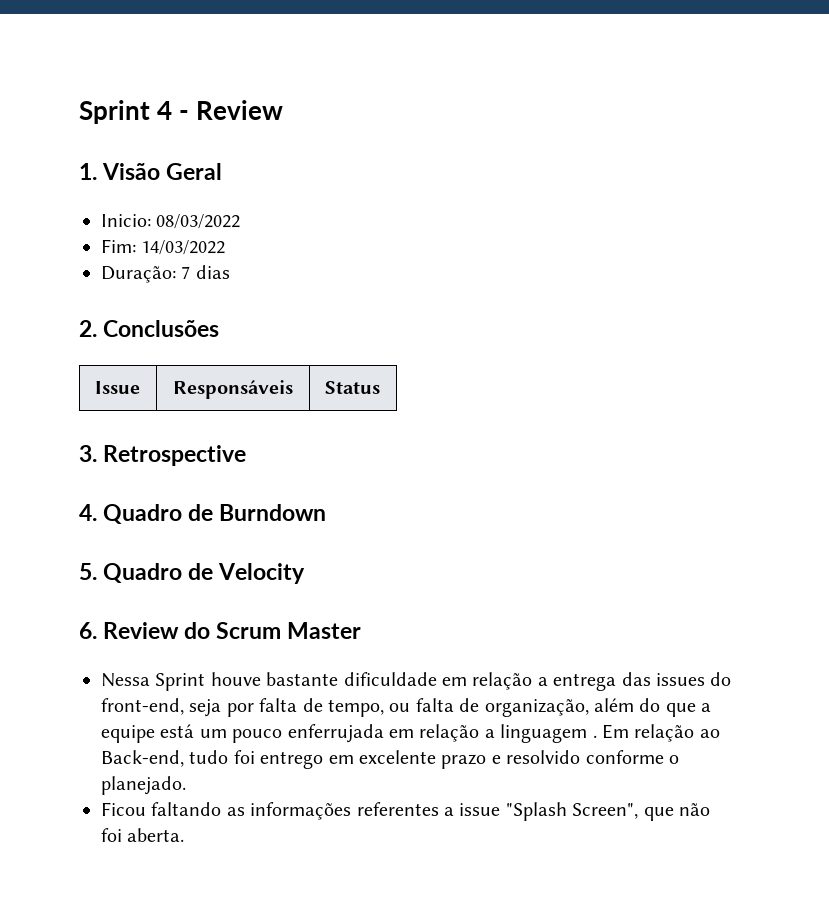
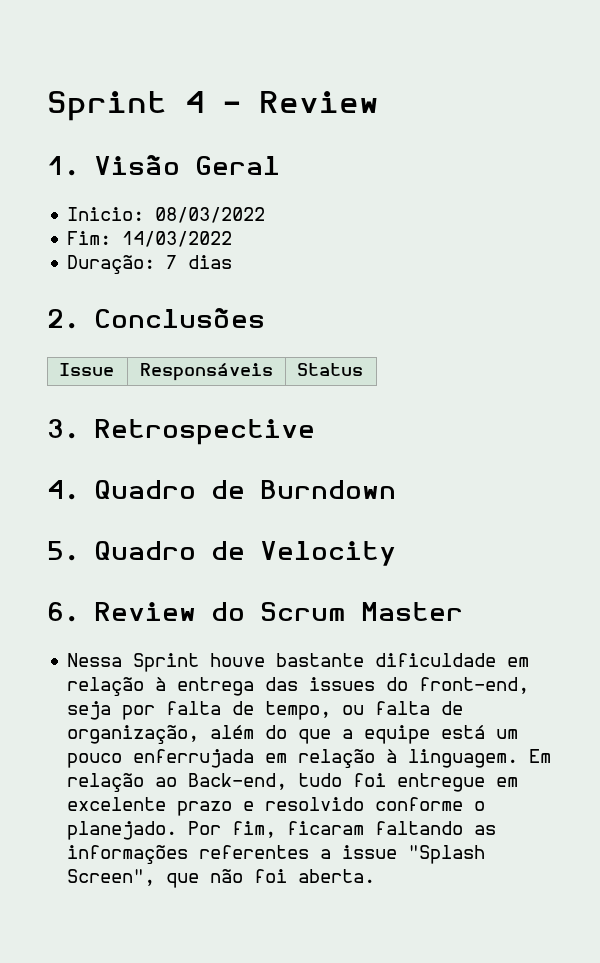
[537,677,548,686] a -> [155,677,167,691] à
[484,724,597,743] a linguagem . -> [386,749,519,768] à linguagem.
[260,751,324,769] entrego -> [397,773,486,792] entregue
[101,802,146,816] // Ficou -> [188,821,365,838] Por fim, ficaram

